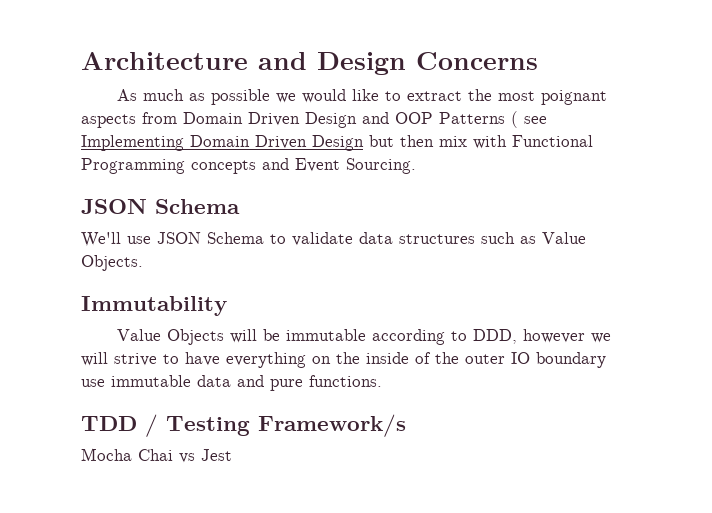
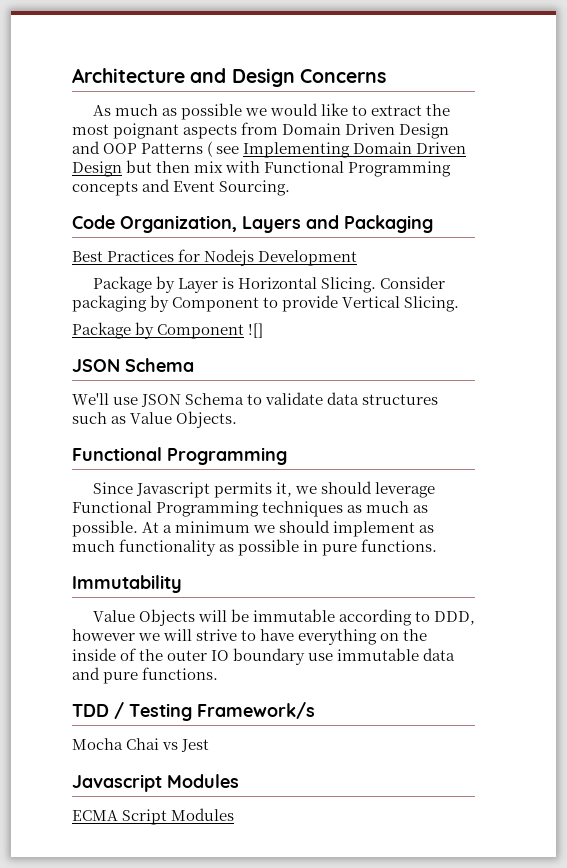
(416, 166) none -> [72,215,433,233] [72,249,358,266] [92,276,445,293] [72,295,460,312] [72,322,264,339] // Code Organization, Layers and Packaging // Best Practices for Nodejs Development // Package by Layer is Horizontal Slicing. Consider packaging by Component to provide Vertical Slicing. // Package by Component ![]
(143, 263) none -> [72,447,287,465] [92,481,435,498] [72,501,429,517] [72,520,435,537] [72,539,438,556] // Functional Programming // Since Javascript permits it, we should leverage Functional Programming techniques as much as possible. At a minimum we should implement as much functionality as possible in pure functions.
(232, 455) none -> [72,774,239,792] [72,808,235,825] // Javascript Modules // ECMA Script Modules

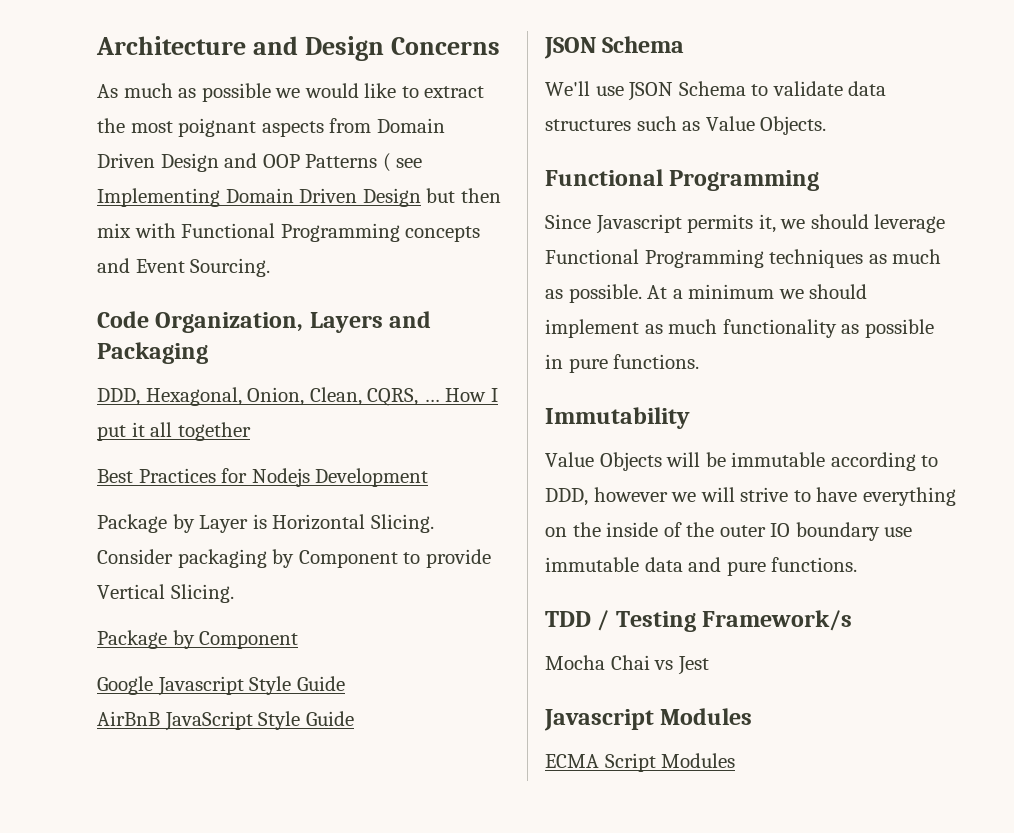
(433, 224) none -> [97,387,498,406] [97,422,251,441] // DDD, Hexagonal, Onion, Clean, CQRS, … How I put it all together
[248,323,264,338] ![] -> [97,676,345,696] [97,711,354,731] // Google Javascript Style Guide // AirBnB JavaScript Style Guide

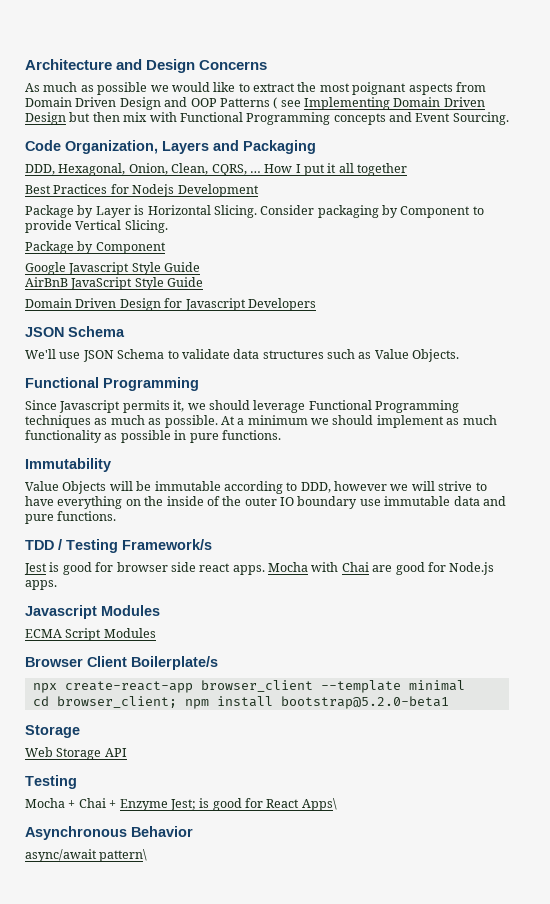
(354, 718) none -> [25,298,316,311] // Domain Driven Design for Javascript Developers
[545,655,709,675] Mocha Chai vs Jest -> [24,562,495,575] [25,580,57,590] Jest is good for browser side react apps. Mocha with Chai are good for Node.js apps.
(736, 760) none -> [25,656,218,670] [32,680,465,693] [32,696,449,709] [25,725,80,738] [25,747,127,760] [25,775,77,789] [25,798,337,811] [25,826,193,840] [25,849,148,862] // Browser Client Boilerplate/s // npx create-react-app browser_client --template minimal // cd browser_client; npm install bootstrap@5.2.0-beta1 // Storage // Web Storage API // Testing // Mocha + Chai + Enzyme Jest; is good for React Apps\ // Asynchronous Behavior // async/await pattern\

